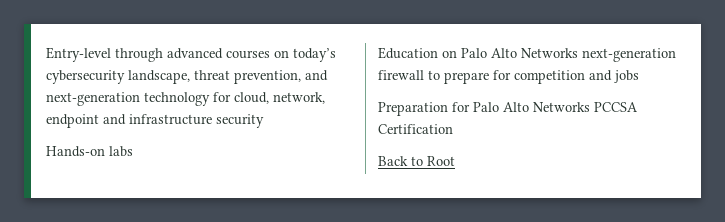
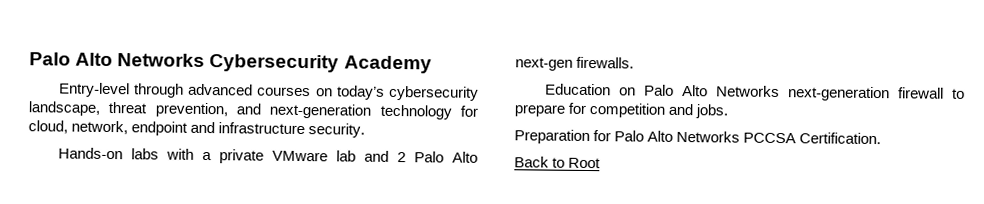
(46, 54) none -> [29,52,432,74] Palo Alto Networks Cybersecurity Academy //
[216,114,264,128] security -> [308,123,366,138] security.
(133, 151) none -> [165,148,479,164] [515,56,635,71] with a private VMware lab and 2 Palo Alto next-gen firewalls.
[614,70,639,83] jobs -> [695,104,729,119] jobs.
[378,124,453,134] Certification -> [799,132,882,145] Certification.

